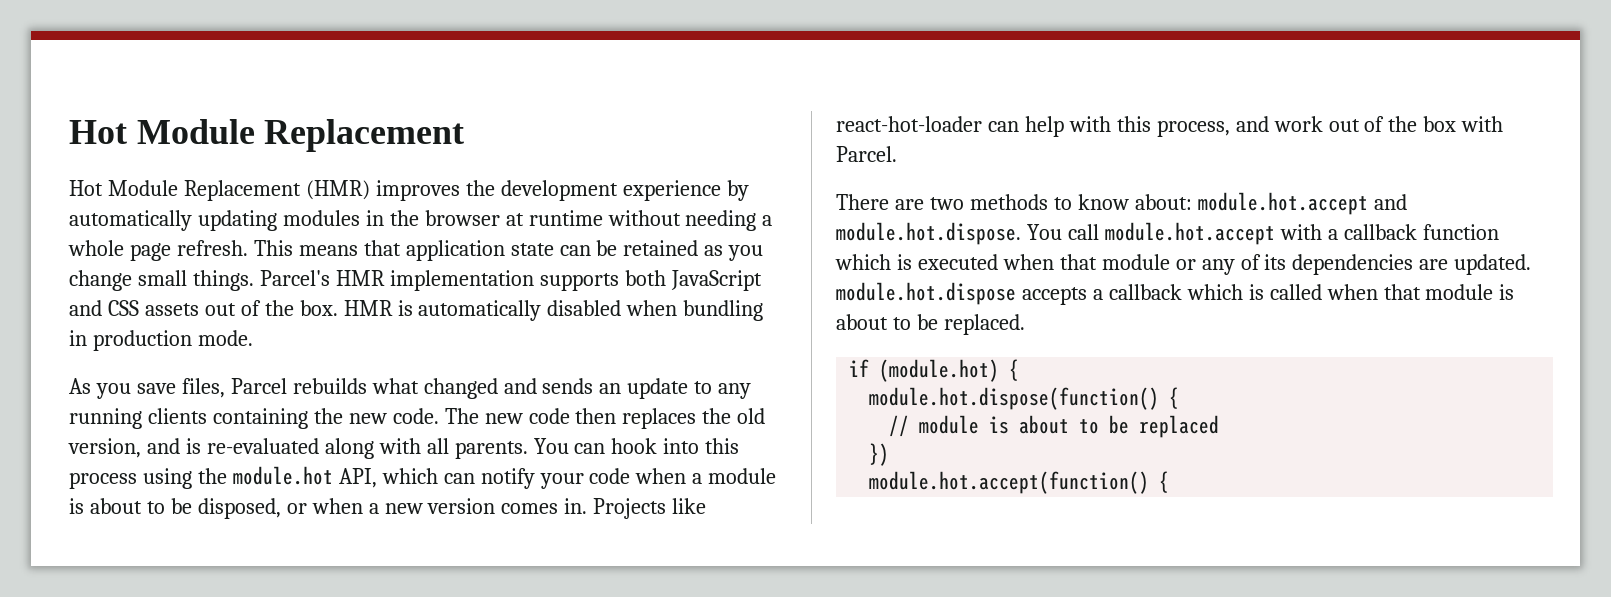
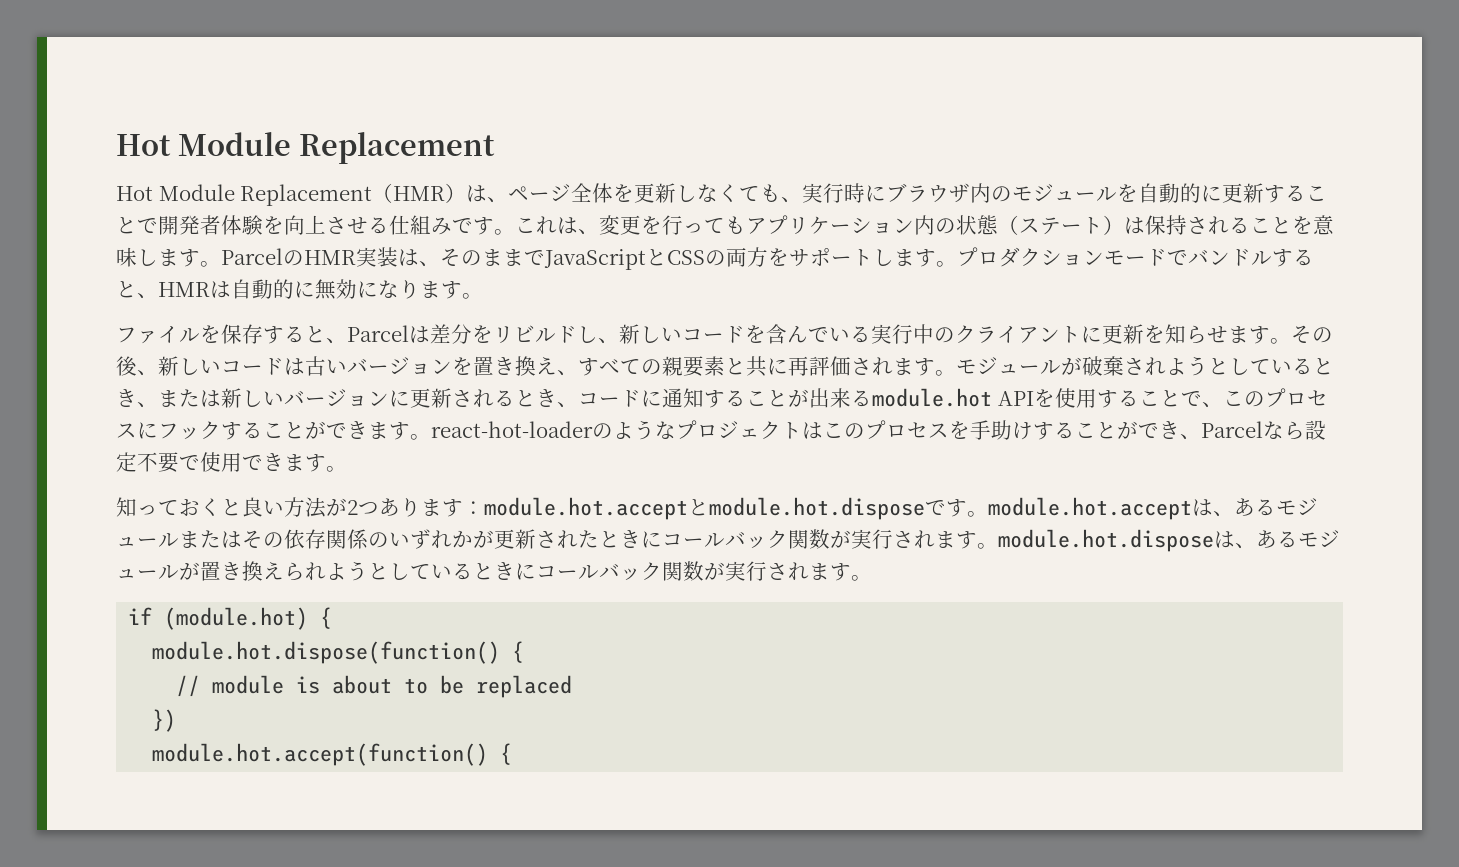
[305,180,749,201] [69,210,773,231] [68,240,764,261] [69,270,762,291] [69,300,764,321] [69,330,253,351] [69,378,752,399] [69,408,766,429] [68,438,740,459] [69,466,777,489] [69,498,707,519] [836,116,1504,137] [836,146,897,162] [836,192,1407,215] [836,222,1499,245] [835,254,1532,275] [836,282,1515,305] [836,314,1025,335] (HMR) improves the development experience by automatically updating modules in the browser at runtime without needing a whole page refresh. This means that application state can be retained as you change small things. Parcel's HMR implementation supports both JavaScript and CSS assets out of the box. HMR is automatically disabled when bundling in production mode. // As you save files, Parcel rebuilds what changed and sends an update to any running clients containing the new code. The new code then replaces the old version, and is re-evaluated along with all parents. You can hook into this process using the module.hot API, which can notify your code when a module is about to be disposed, or when a new version comes in. Projects like react-hot-loader can help with this process, and work out of the box with Parcel. // There are two methods to know about: module.hot.accept and module.hot.dispose. You call module.hot.accept with a callback function which is executed when that module or any of its dependencies are updated. module.hot.dispose accepts a callback which is called when that module is about to be replaced. -> [372,183,1328,203] [116,215,1334,235] [116,247,1314,270] [116,279,483,300] [116,324,1333,344] [116,356,1334,377] [116,388,1328,408] [116,420,1326,440] [116,452,347,473] [116,497,1318,520] [116,529,1340,552] [116,561,872,581] （HMR）は、ページ全体を更新しなくても、実行時にブラウザ内のモジュールを自動的に更新することで開発者体験を向上させる仕組みです。これは、変更を行ってもアプリケーション内の状態（ステート）は保持されることを意味します。ParcelのHMR実装は、そのままでJavaScriptとCSSの両方をサポートします。プロダクションモードでバンドルすると、HMRは自動的に無効になります。 // ファイルを保存すると、Parcelは差分をリビルドし、新しいコードを含んでいる実行中のクライアントに更新を知らせます。その後、新しいコードは古いバージョンを置き換え、すべての親要素と共に再評価されます。モジュールが破棄されようとしているとき、または新しいバージョンに更新されるとき、コードに通知することが出来るmodule.hot APIを使用することで、このプロセスにフックすることができます。react-hot-loaderのようなプロジェクトはこのプロセスを手助けすることができ、Parcelなら設定不要で使用できます。 // 知っておくと良い方法が2つあります：module.hot.acceptとmodule.hot.disposeです。module.hot.acceptは、あるモジュールまたはその依存関係のいずれかが更新されたときにコールバック関数が実行されます。module.hot.disposeは、あるモジュールが置き換えられようとしているときにコールバック関数が実行されます。

